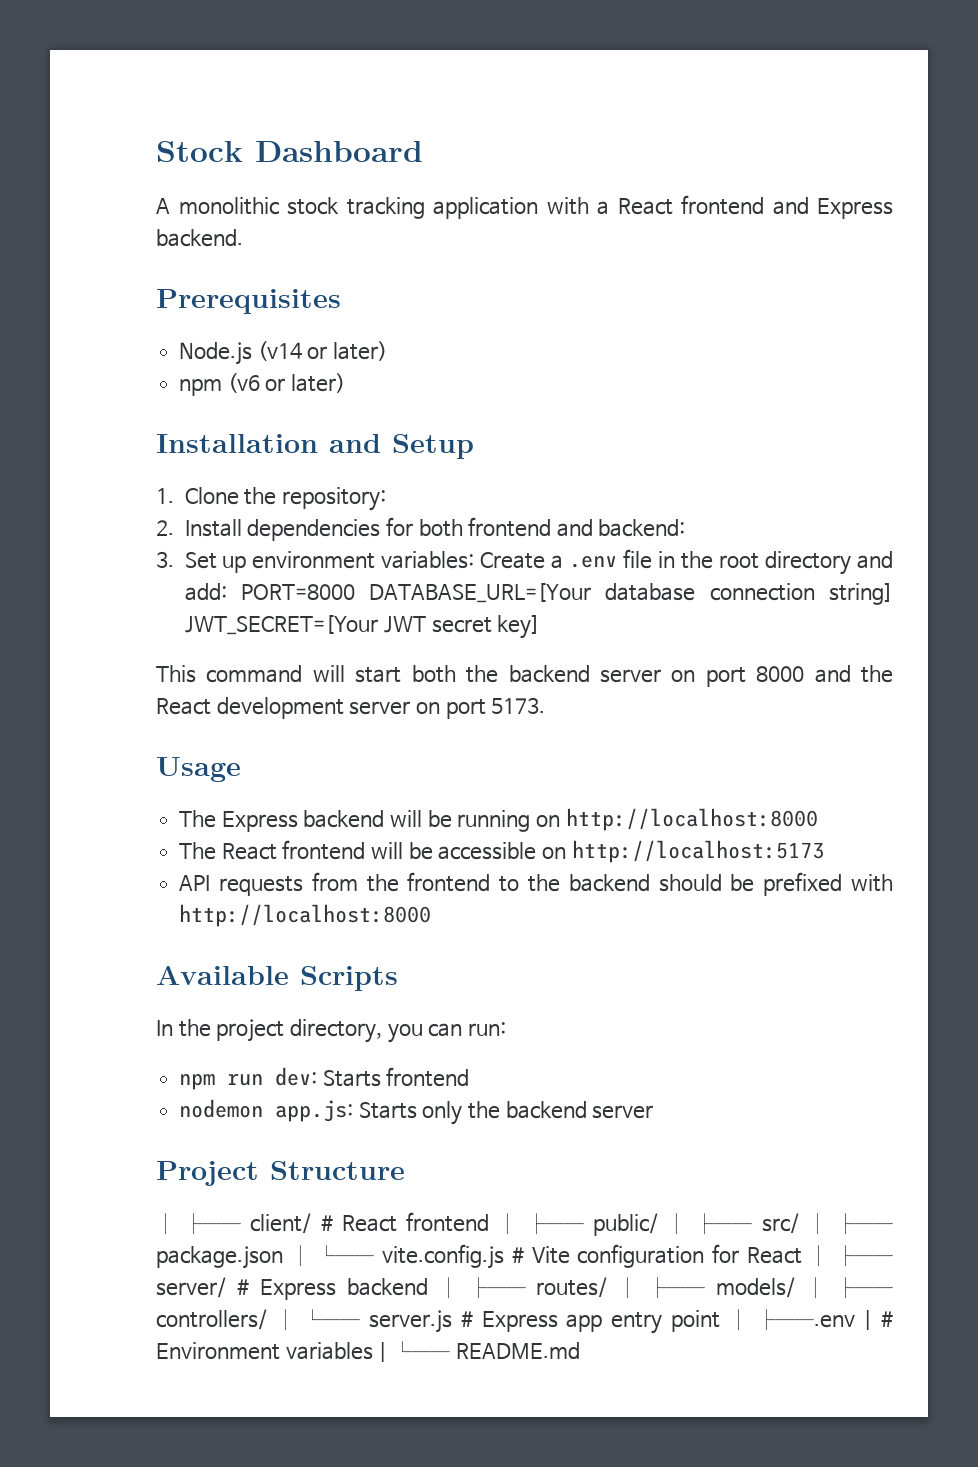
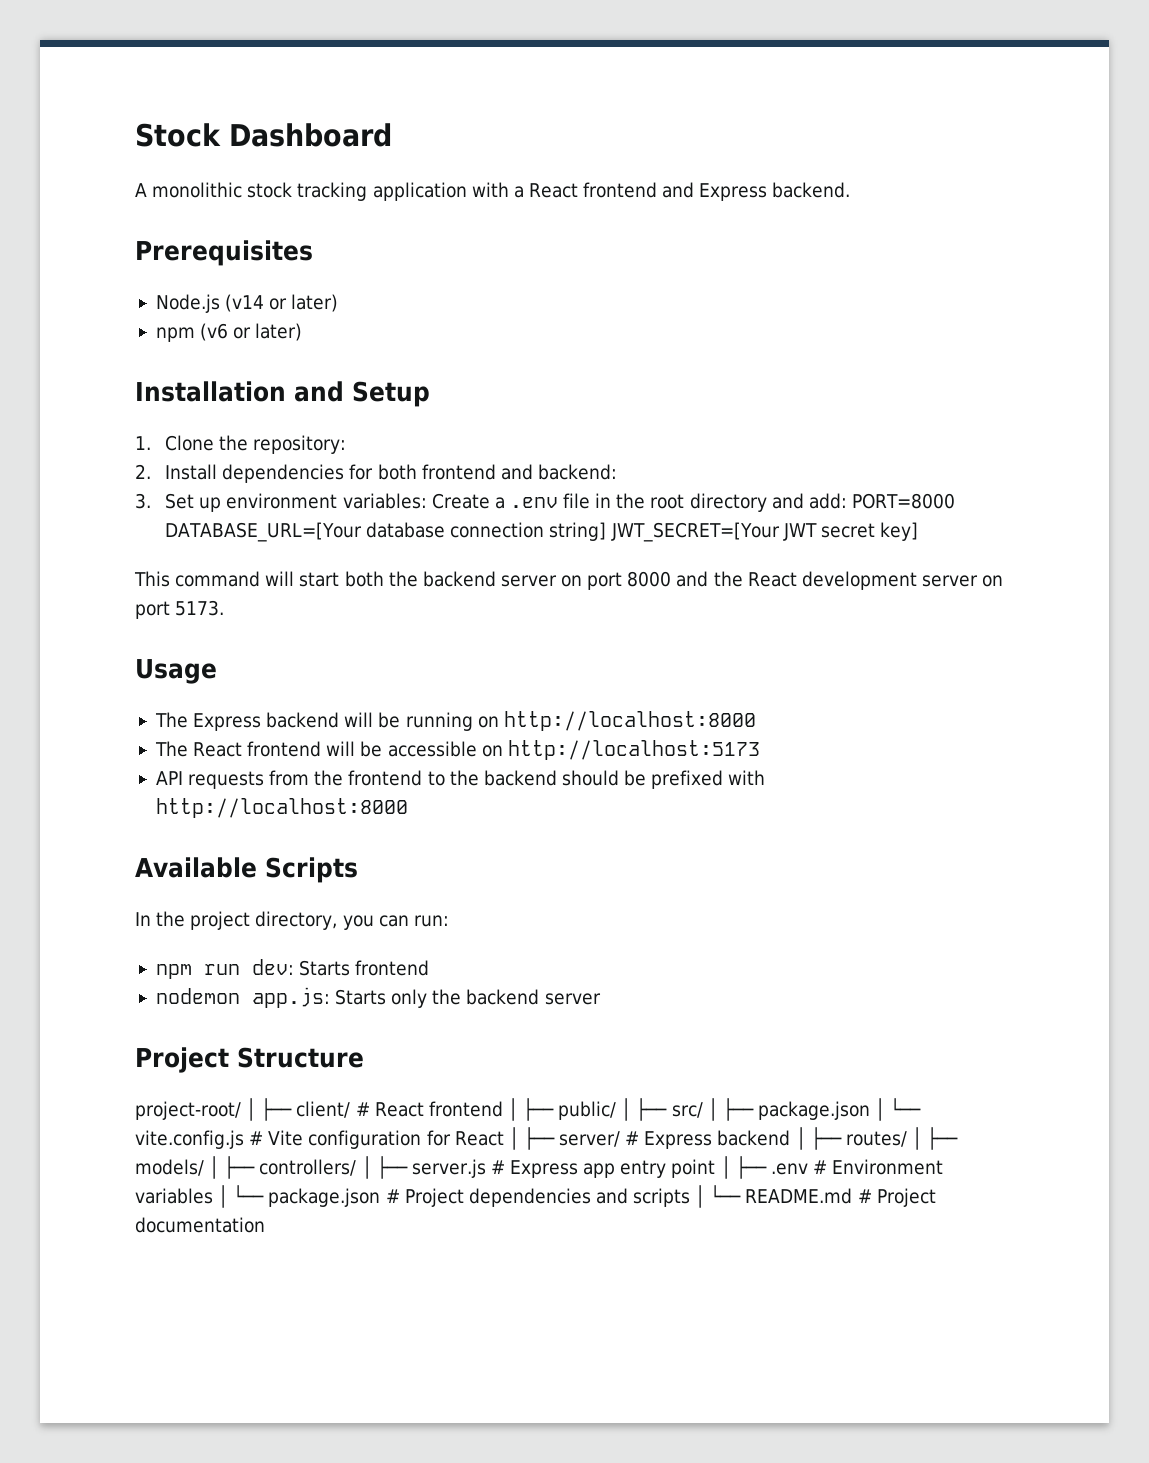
(405, 1170) none -> [135,1101,241,1120] project-root/
[303,1309,361,1326] └── -> [376,1156,408,1179] ├──
[756,1309,873,1331] ├──.env | -> [735,1156,808,1179] ├── .env
[378,1341,580,1362] | └── README.md -> [218,1185,936,1208] [135,1217,265,1233] │ └── package.json # Project dependencies and scripts │ └── README.md # Project documentation

